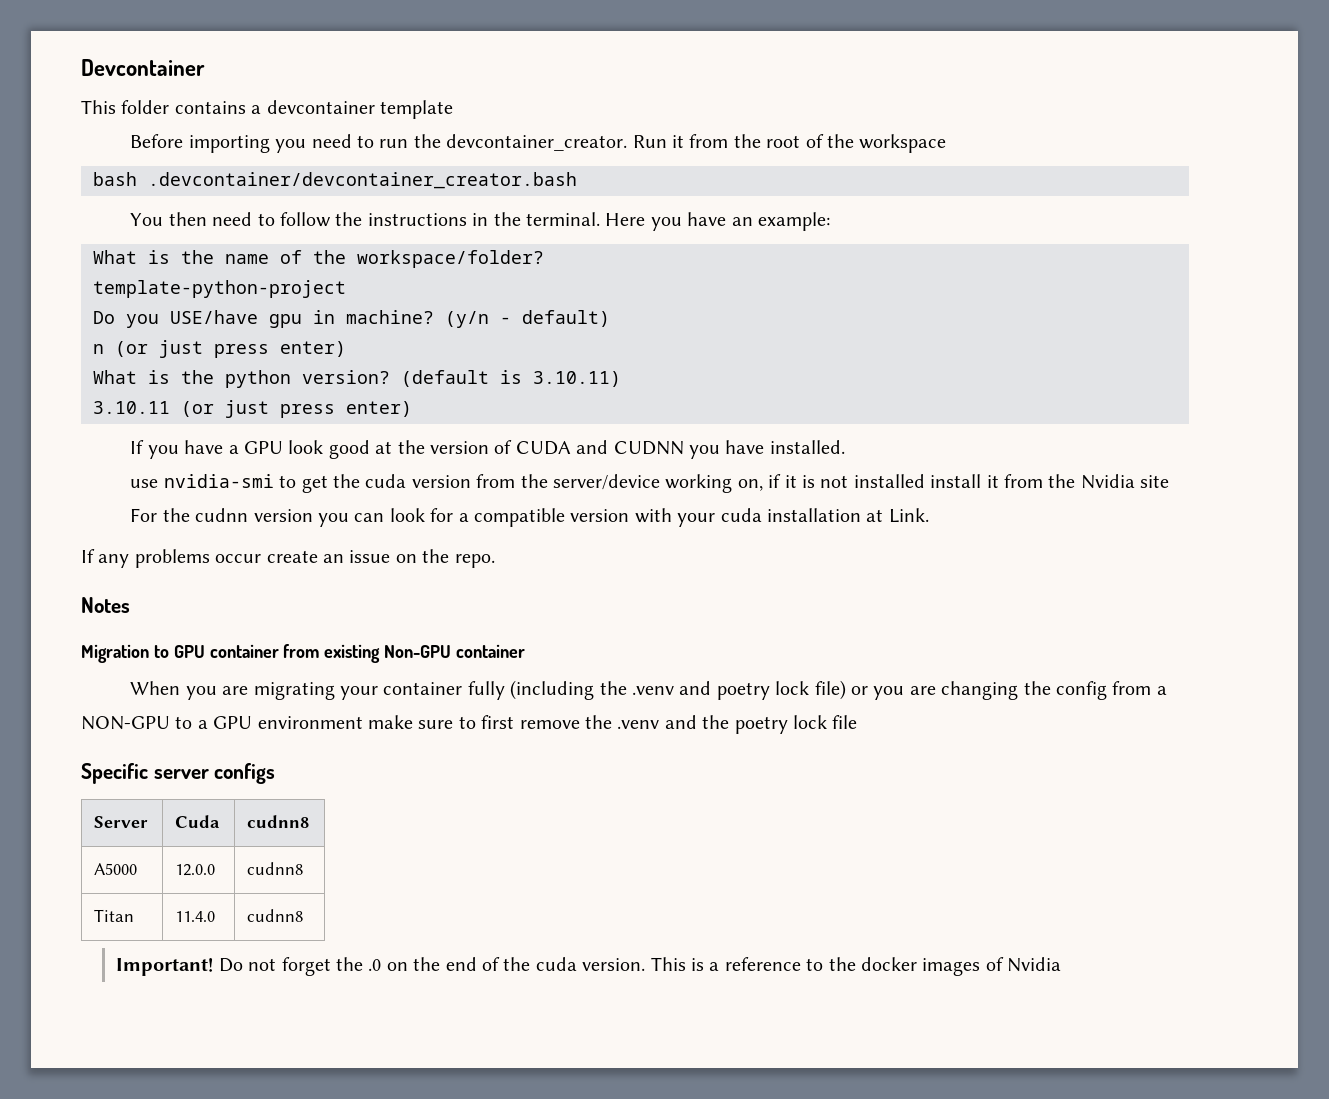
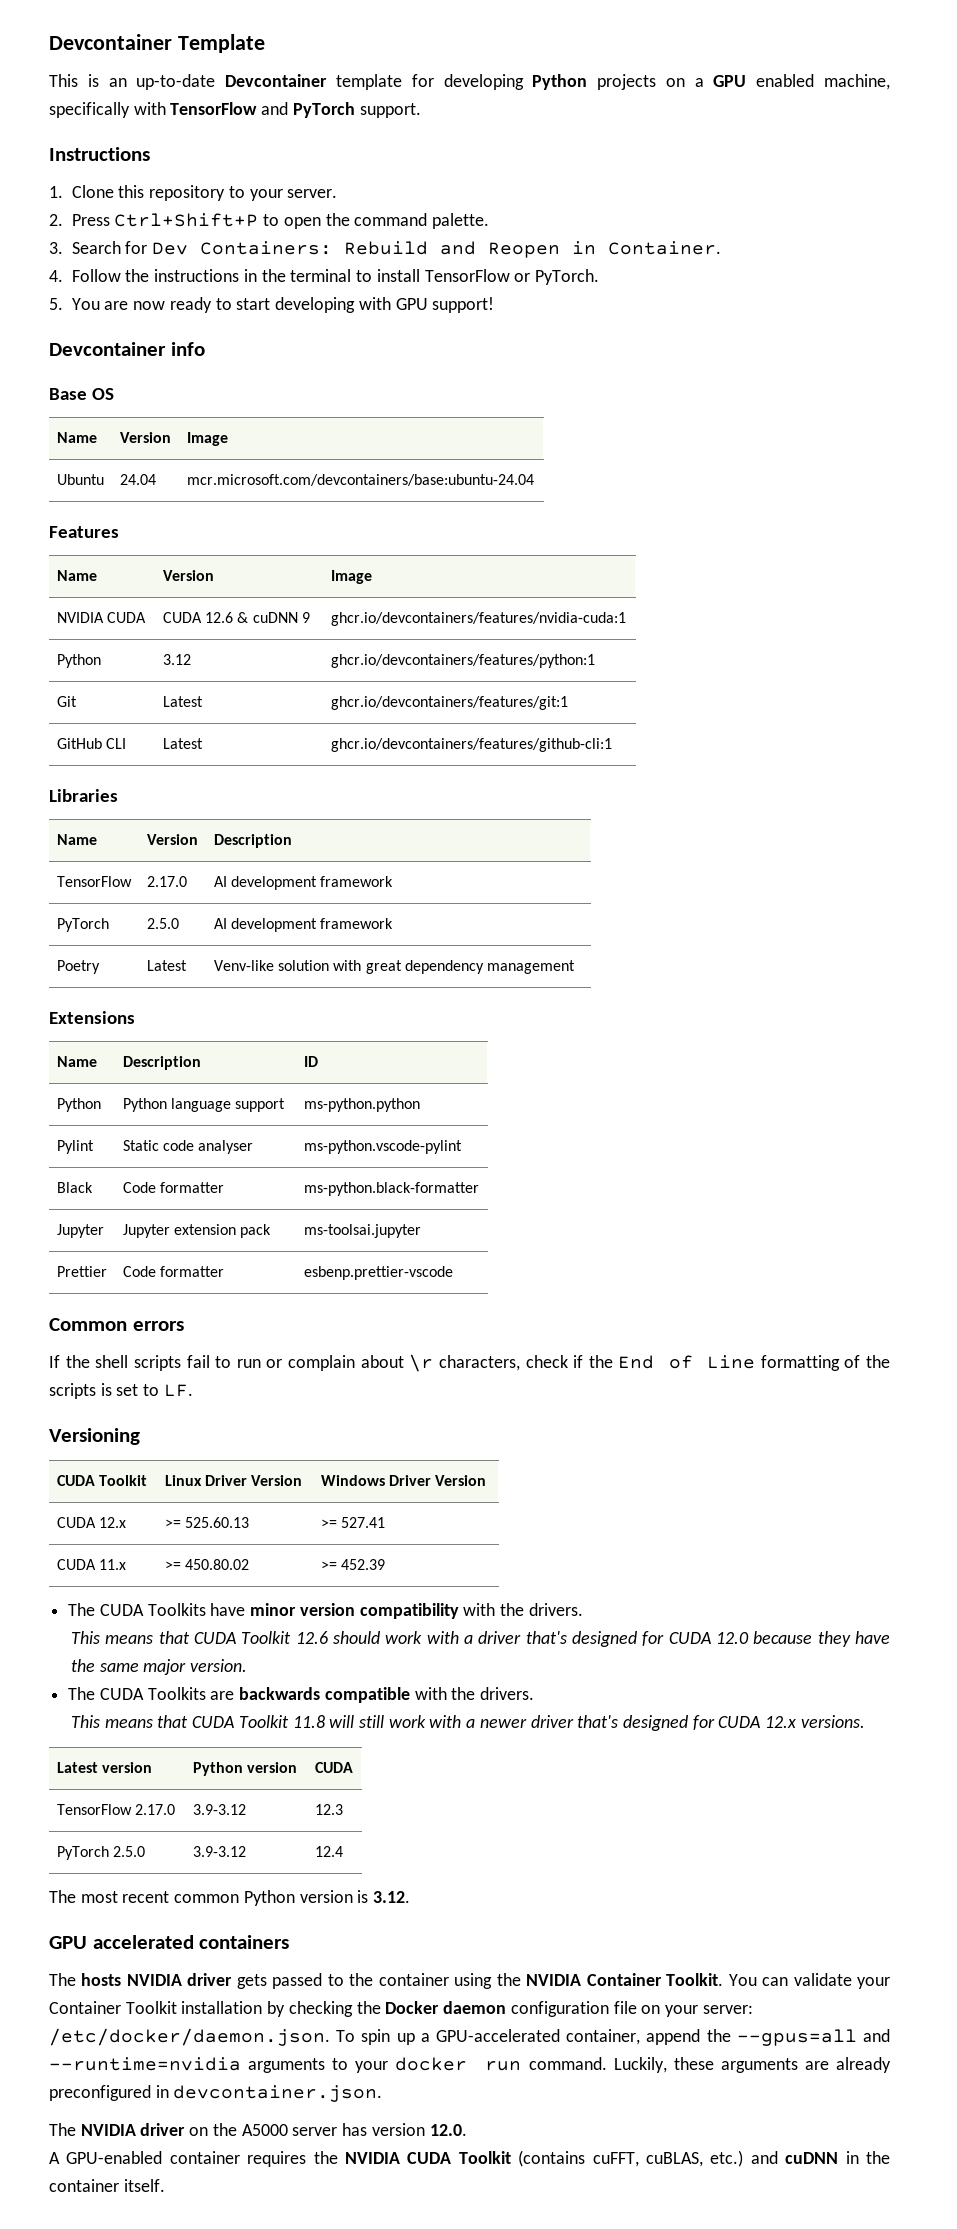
[81,59,205,76] [81,100,453,119] [130,134,947,153] [93,172,577,189] [130,212,831,231] [93,250,544,268] [93,280,346,298] [93,310,610,328] [93,340,346,358] [93,370,621,388] [93,400,412,418] [130,440,845,459] [130,474,1170,493] [130,508,929,527] [81,549,495,568] [81,597,130,613] [81,644,526,663] [130,680,1167,700] [81,715,858,734] [81,763,276,784] [94,816,149,828] [175,815,221,828] [247,815,310,828] [94,863,138,875] [175,864,216,876] [247,862,304,875] [94,909,135,922] [175,911,216,922] [247,909,304,922] [116,957,1062,976] Devcontainer // This folder contains a devcontainer template // Before importing you need to run the devcontainer_creator. Run it from the root of the workspace // bash .devcontainer/devcontainer_creator.bash // You then need to follow the instructions in the terminal. Here you have an example: // What is the name of the workspace/folder? // template-python-project // Do you USE/have gpu in machine? (y/n - default) // n (or just press enter) // What is the python version? (default is 3.10.11) // 3.10.11 (or just press enter) // If you have a GPU look good at the version of CUDA and CUDNN you have installed. // use nvidia-smi to get the cuda version from the server/device working on, if it is not installed install it from the Nvidia site // For the cudnn version you can look for a compatible version with your cuda installation at Link. // If any problems occur create an issue on the repo. // Notes // Migration to GPU container from existing Non-GPU container // When you are migrating your container fully (including the .venv and poetry lock file) or you are changing the config from a NON-GPU to a GPU environment make sure to first remove the .venv and the poetry lock file // Specific server configs // Server | Cuda | cudnn8 // A5000 | 12.0.0 | cudnn8 // Titan | 11.4.0 | cudnn8 // Important! Do not forget the .0 on the end of the cuda version. This is a reference to the docker images of Nvidia -> [49,34,265,53] [49,74,891,90] [49,102,421,118] [49,147,150,161] [49,185,338,201] [49,213,490,229] [49,241,722,258] [49,269,600,285] [49,297,495,313] [49,342,205,356] [49,388,115,400] [56,432,97,443] [119,432,171,443] [186,432,228,446] [56,474,104,485] [119,474,156,485] [186,474,534,486] [49,526,119,538] [56,570,97,581] [162,570,214,581] [330,570,372,584] [56,612,147,623] [162,612,310,623] [330,612,626,626] [56,654,101,668] [162,654,191,665] [330,654,595,668] [56,696,77,707] [162,696,203,707] [330,696,568,710] [56,738,127,749] [162,738,203,749] [330,738,612,752] [49,789,118,802] [56,834,97,845] [146,834,198,845] [213,834,292,848] [56,876,132,887] [146,876,187,887] [213,876,394,890] [56,918,109,932] [146,918,179,929] [213,918,394,932] [56,960,100,974] [146,960,187,971] [213,960,576,974] [49,1011,135,1024] [56,1056,97,1067] [122,1056,201,1070] [303,1056,318,1067] [56,1098,101,1112] [122,1098,286,1112] [303,1098,420,1112] [56,1140,94,1154] [122,1140,254,1154] [303,1140,462,1154] [56,1182,93,1193] [122,1182,225,1193] [303,1182,479,1196] [56,1224,104,1238] [122,1224,272,1238] [303,1224,421,1238] [56,1266,107,1277] [122,1266,225,1277] [303,1266,453,1280] [49,1318,184,1331] [49,1354,890,1372] [49,1383,193,1399] [49,1428,140,1445] [56,1475,148,1486] [164,1475,303,1486] [320,1475,487,1486] [56,1517,127,1528] [164,1517,250,1528] [320,1517,386,1528] [56,1559,127,1570] [164,1559,250,1570] [320,1559,386,1570] [68,1603,583,1619] [70,1631,891,1647] [70,1659,248,1675] [68,1687,535,1703] [70,1715,865,1731] [56,1762,153,1773] [192,1762,298,1776] [314,1762,353,1773] [56,1804,176,1815] [192,1804,246,1815] [314,1804,343,1815] [56,1846,146,1860] [192,1846,246,1857] [314,1846,343,1857] [49,1890,411,1906] [49,1935,290,1949] [49,1973,891,1989] [49,2001,753,2017] [49,2028,891,2046] [49,2057,891,2073] [49,2085,383,2102] [49,2123,467,2136] [49,2150,890,2167] [49,2179,165,2192] Devcontainer Template // This is an up-to-date Devcontainer template for developing Python projects on a GPU enabled machine, specifically with TensorFlow and PyTorch support. // Instructions // 1. Clone this repository to your server. // 2. Press Ctrl+Shift+P to open the command palette. // 3. Search for Dev Containers: Rebuild and Reopen in Container. // 4. Follow the instructions in the terminal to install TensorFlow or PyTorch. // 5. You are now ready to start developing with GPU support! // Devcontainer info // Base OS // Name | Version | Image // Ubuntu | 24.04 | mcr.microsoft.com/devcontainers/base:ubuntu-24.04 // Features // Name | Version | Image // NVIDIA CUDA | CUDA 12.6 & cuDNN 9 | ghcr.io/devcontainers/features/nvidia-cuda:1 // Python | 3.12 | ghcr.io/devcontainers/features/python:1 // Git | Latest | ghcr.io/devcontainers/features/git:1 // GitHub CLI | Latest | ghcr.io/devcontainers/features/github-cli:1 // Libraries // Name | Version | Description // TensorFlow | 2.17.0 | AI development framework // PyTorch | 2.5.0 | AI development framework // Poetry | Latest | Venv-like solution with great dependency management // Extensions // Name | Description | ID // Python | Python language support | ms-python.python // Pylint | Static code analyser | ms-python.vscode-pylint // Black | Code formatter | ms-python.black-formatter // Jupyter | Jupyter extension pack | ms-toolsai.jupyter // Prettier | Code formatter | esbenp.prettier-vscode // Common errors // If the shell scripts fail to run or complain about \r characters, check if the End of Line formatting of the scripts is set to LF. // Versioning // CUDA Toolkit | Linux Driver Version | Windows Driver Version // CUDA 12.x | >= 525.60.13 | >= 527.41 // CUDA 11.x | >= 450.80.02 | >= 452.39 // The CUDA Toolkits have minor version compatibility with the drivers. // This means that CUDA Toolkit 12.6 should work with a driver that's designed for CUDA 12.0 because they have the same major version. // The CUDA Toolkits are backwards compatible with the drivers. // This means that CUDA Toolkit 11.8 will still work with a newer driver that's designed for CUDA 12.x versions. // Latest version | Python version | CUDA // TensorFlow 2.17.0 | 3.9-3.12 | 12.3 // PyTorch 2.5.0 | 3.9-3.12 | 12.4 // The most recent common Python version is 3.12. // GPU accelerated containers // The hosts NVIDIA driver gets passed to the container using the NVIDIA Container Toolkit. You can validate your Container Toolkit installation by checking the Docker daemon configuration file on your server: /etc/docker/daemon.json. To spin up a GPU-accelerated container, append the --gpus=all and --runtime=nvidia arguments to your docker run command. Luckily, these arguments are already preconfigured in devcontainer.json. // The NVIDIA driver on the A5000 server has version 12.0. // A GPU-enabled container requires the NVIDIA CUDA Toolkit (contains cuFFT, cuBLAS, etc.) and cuDNN in the container itself.

